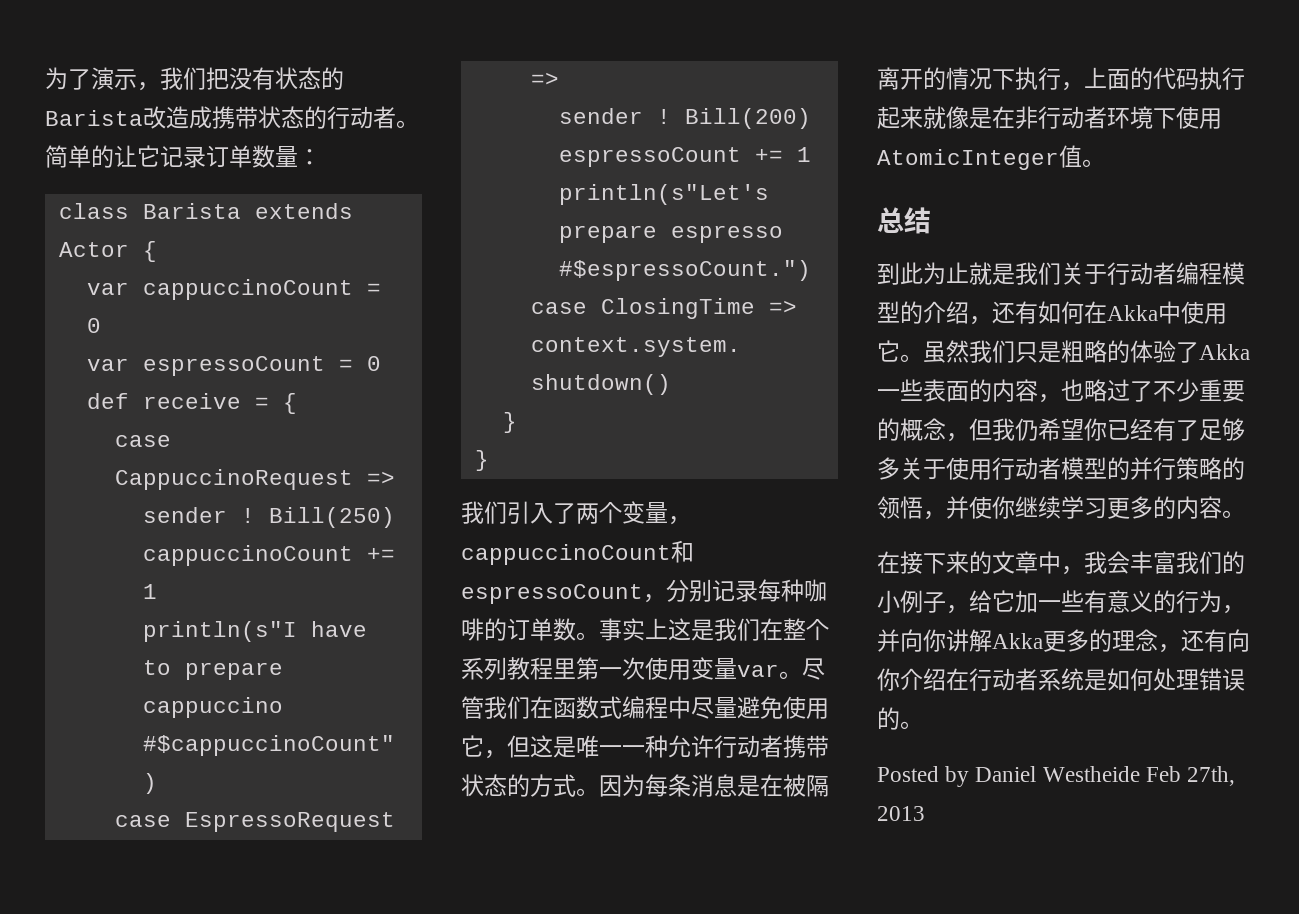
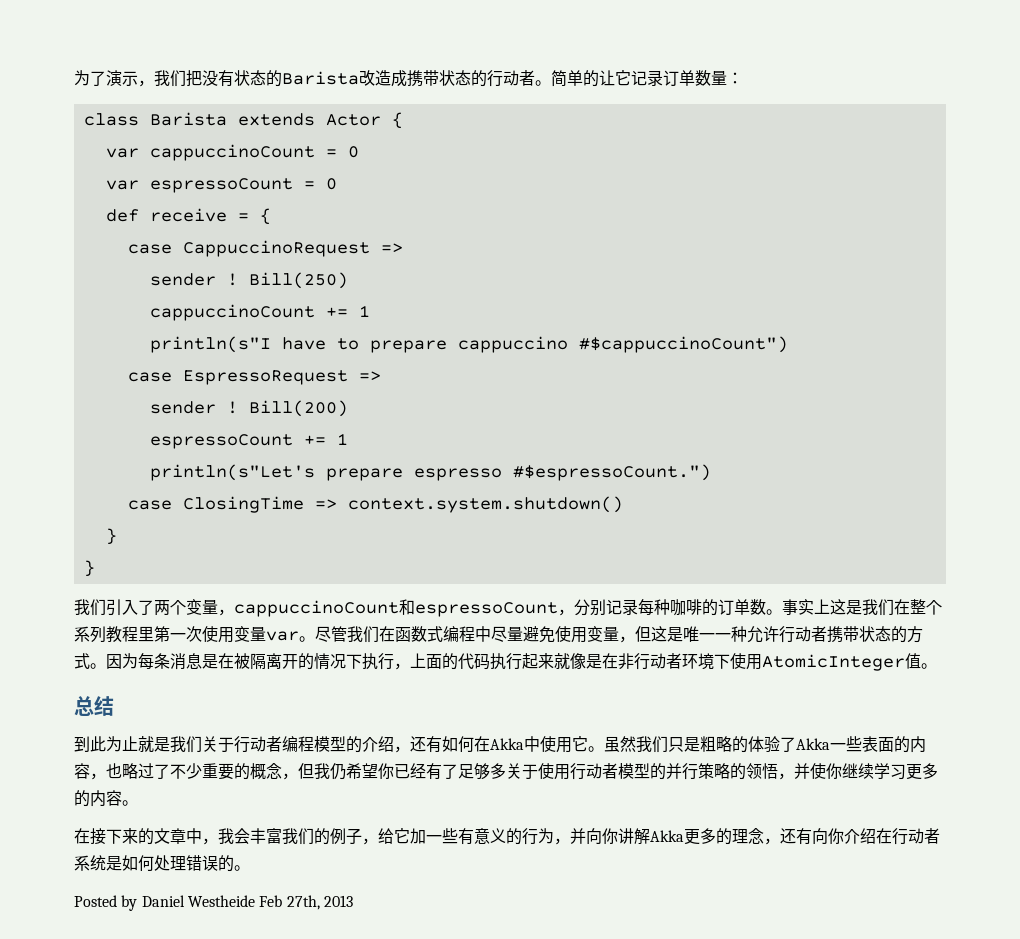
[461,735,484,757] 它 -> [587,626,619,642] 变量
[877,590,900,613] 小 -> (330, 836) none

